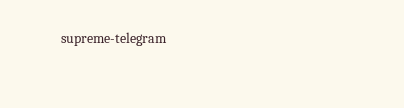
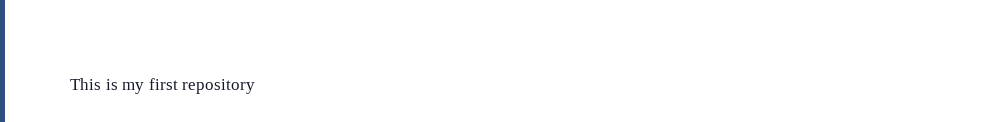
[61,32,167,46] supreme-telegram -> [70,78,256,94] This is my first repository

